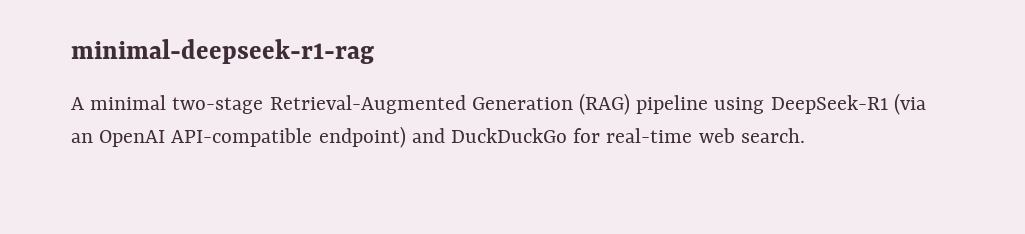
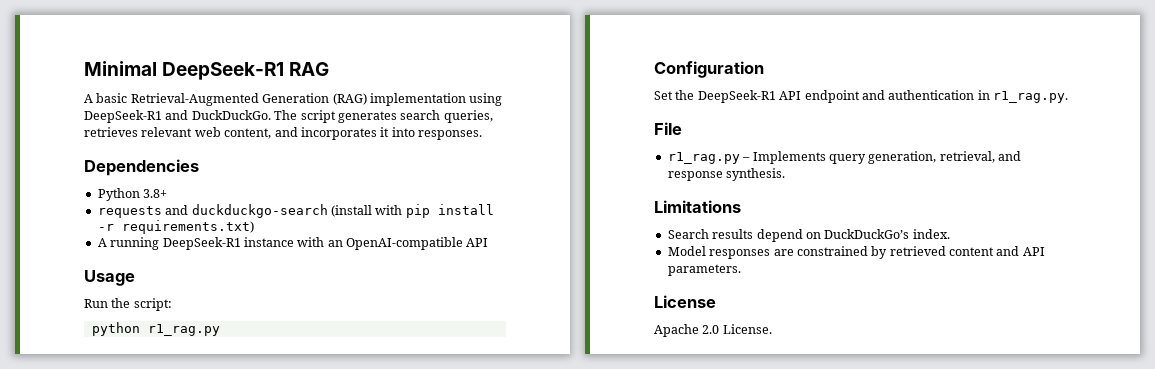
[71,39,374,64] [71,95,264,114] minimal-deepseek-r1-rag // A minimal two-stage -> [84,61,330,80] [84,93,128,103] Minimal DeepSeek-R1 RAG // A basic
[636,95,709,114] pipeline -> [369,93,466,106] implementation
[893,93,926,115] [71,126,805,148] (via an OpenAI API-compatible endpoint) and DuckDuckGo for real-time web search. -> [165,110,493,123] [84,127,482,140] [84,159,199,176] [97,188,168,201] [97,204,494,218] [97,220,254,234] [97,237,489,250] [84,270,135,286] [84,298,172,311] [91,322,220,336] [654,61,764,78] [654,90,1068,103] [654,122,682,135] [667,151,1021,164] [667,168,786,181] [654,200,741,213] [667,229,950,242] [667,246,1045,259] [667,264,741,276] [654,295,716,308] [654,324,772,337] and DuckDuckGo. The script generates search queries, retrieves relevant web content, and incorporates it into responses. // Dependencies // Python 3.8+ // requests and duckduckgo-search (install with pip install -r requirements.txt) // A running DeepSeek-R1 instance with an OpenAI-compatible API // Usage // Run the script: // python r1_rag.py // Configuration // Set the DeepSeek-R1 API endpoint and authentication in r1_rag.py. // File // r1_rag.py – Implements query generation, retrieval, and response synthesis. // Limitations // Search results depend on DuckDuckGo’s index. // Model responses are constrained by retrieved content and API parameters. // License // Apache 2.0 License.

